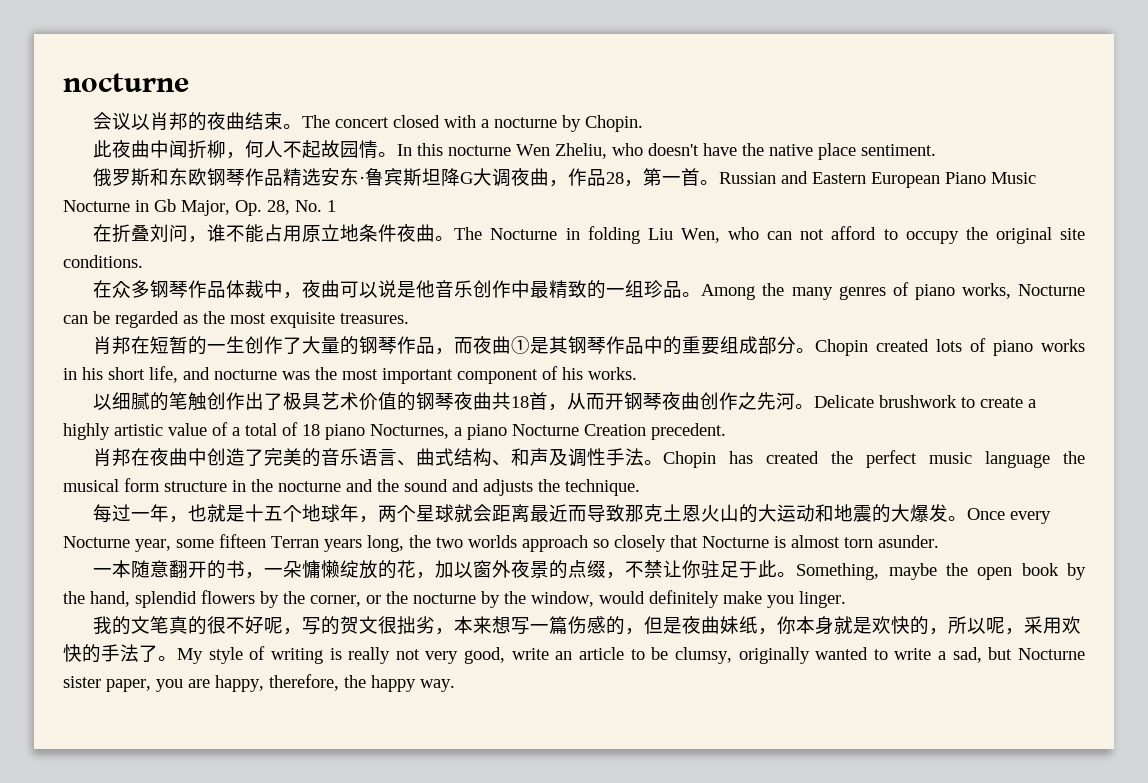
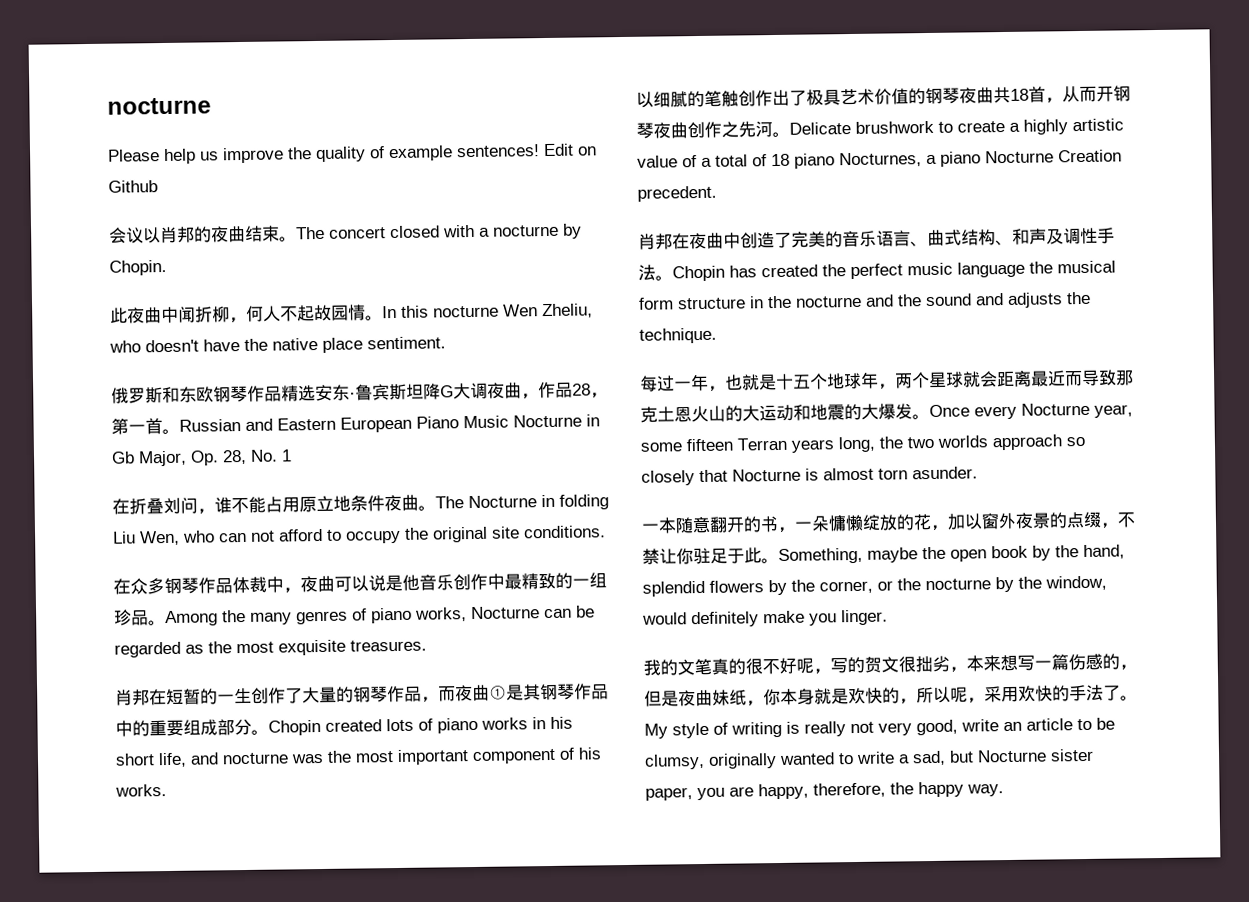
[63,73,189,92] nocturne -> [107,97,211,115] [108,143,597,165] [108,180,158,193] nocturne // Please help us improve the quality of example sentences! Edit on Github

